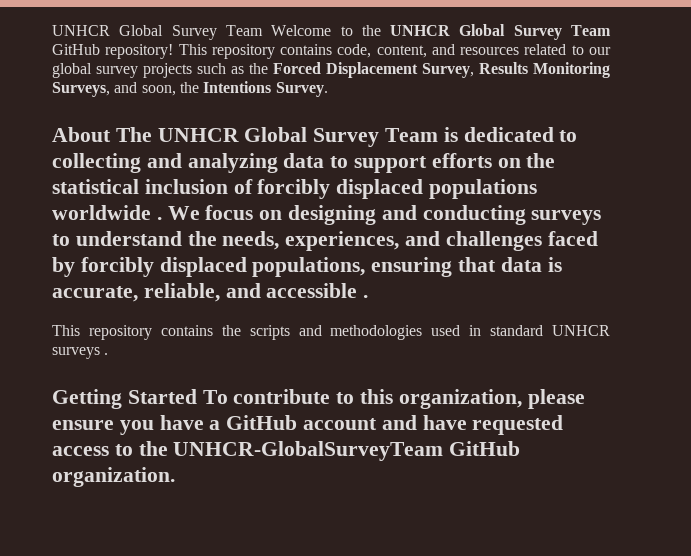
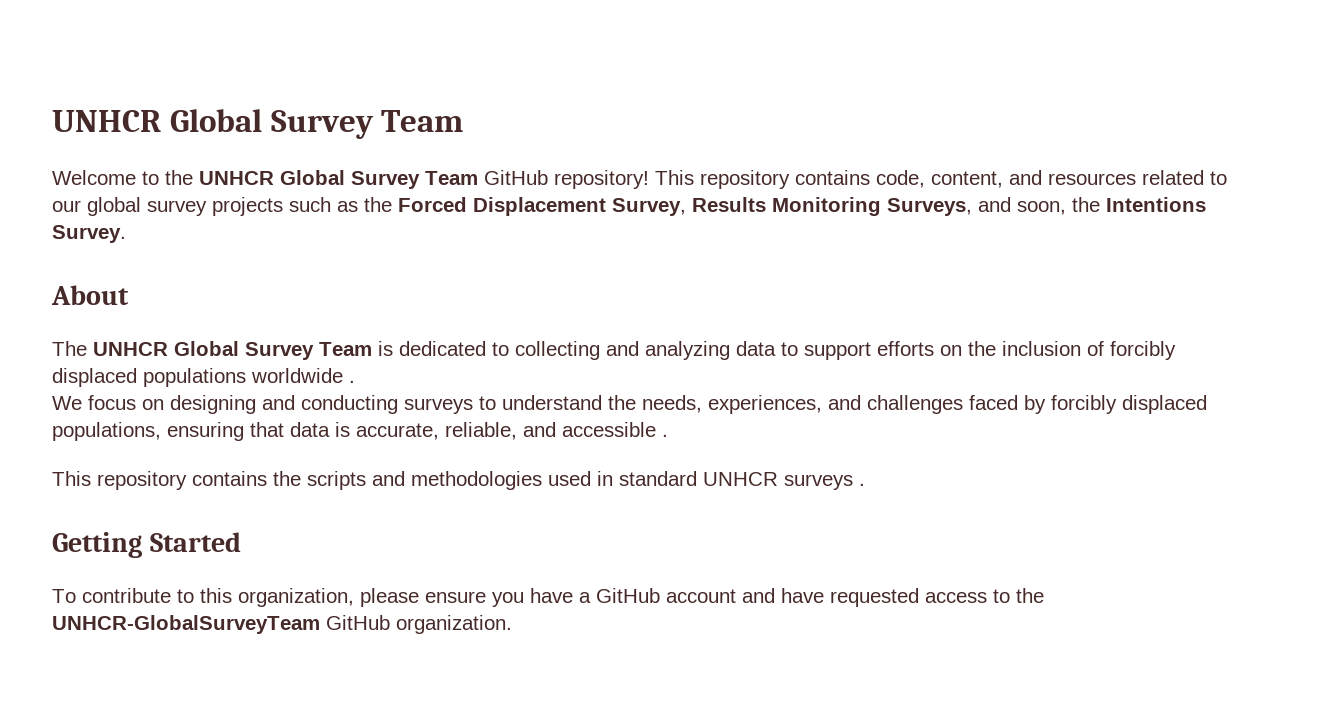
[52,25,263,40] UNHCR Global Survey Team -> [52,109,464,139] UNHCR Global Survey Team //
(111, 134) none -> (129, 295) //
[52,179,139,194] statistical -> (996, 348) none
(162, 218) none -> (355, 381) //
(197, 396) none -> (241, 542) //

